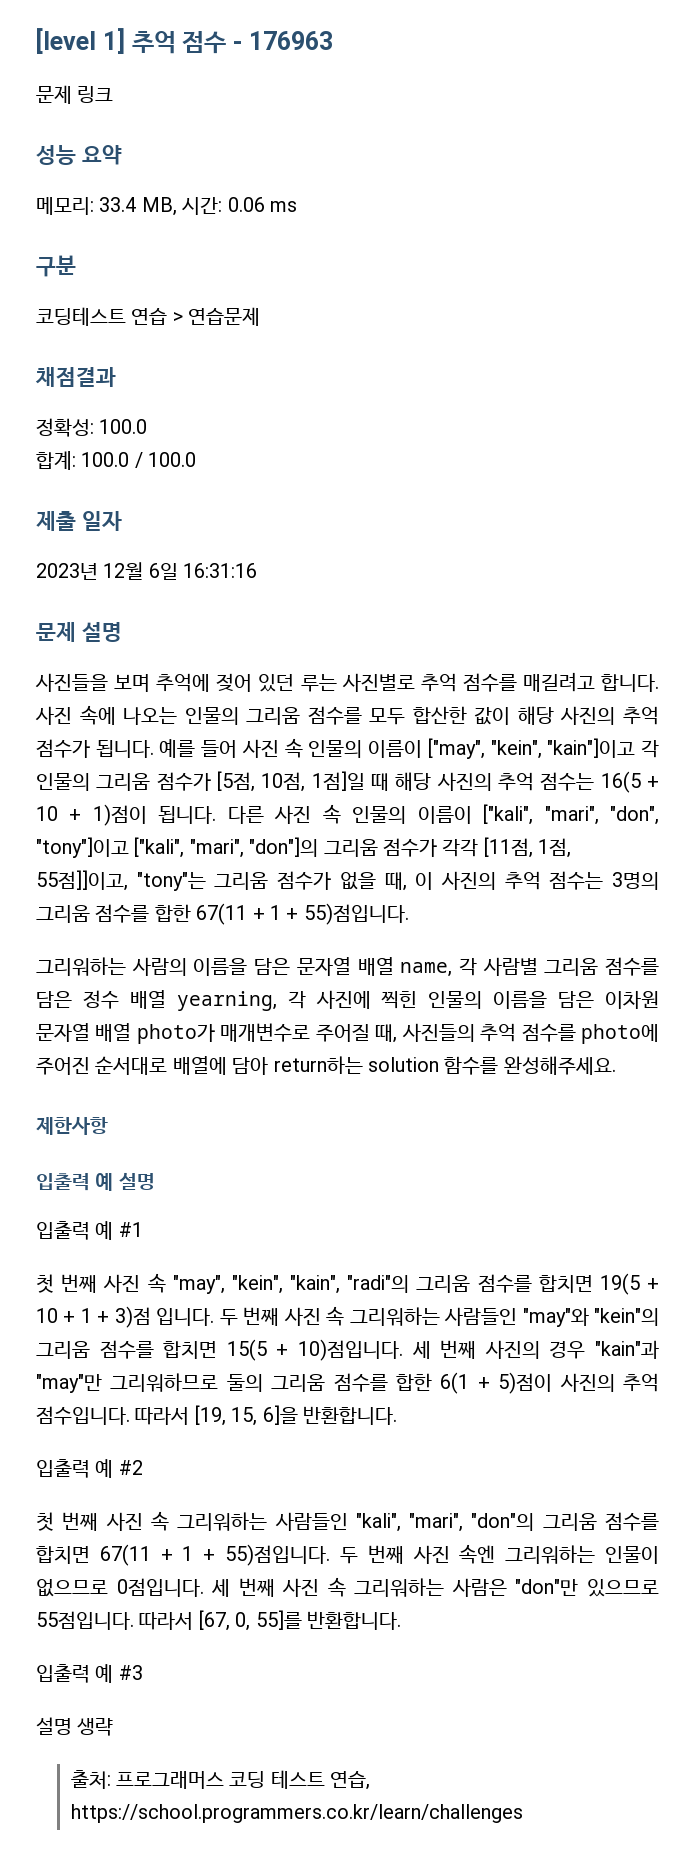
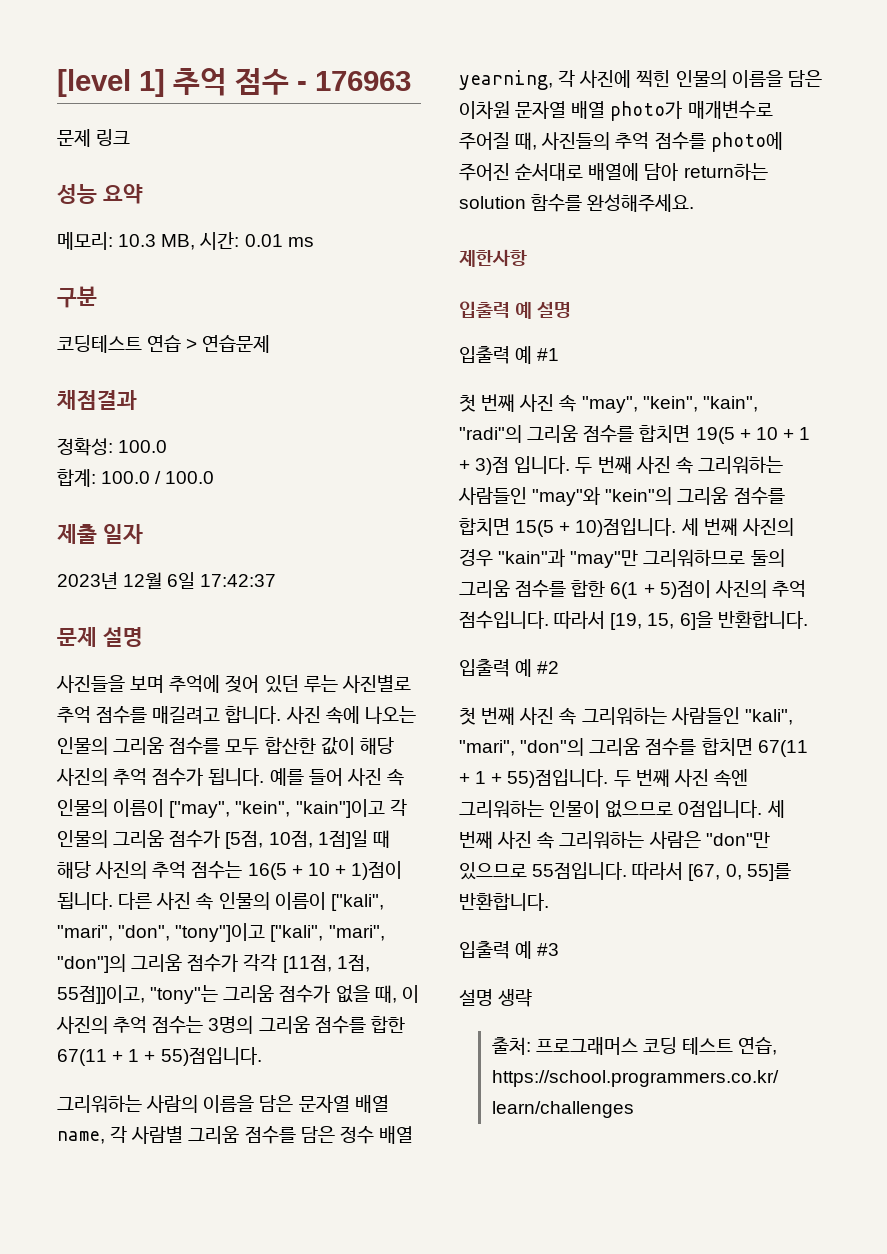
[99,197,137,212] 33.4 -> [118,234,157,247] 10.3
[227,197,265,212] 0.06 -> [244,234,283,247] 0.01
[183,563,258,578] 16:31:16 -> [200,574,277,587] 17:42:37

